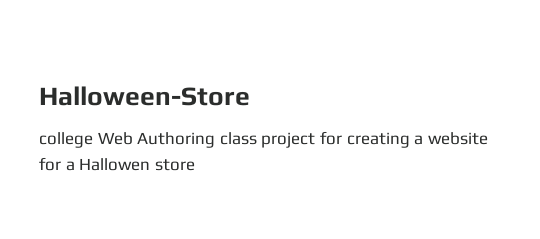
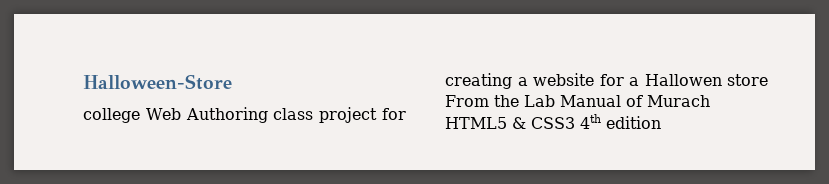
(195, 165) none -> [445,95,710,107] [445,114,661,129] From the Lab Manual of Murach HTML5 & CSS3 4th edition

